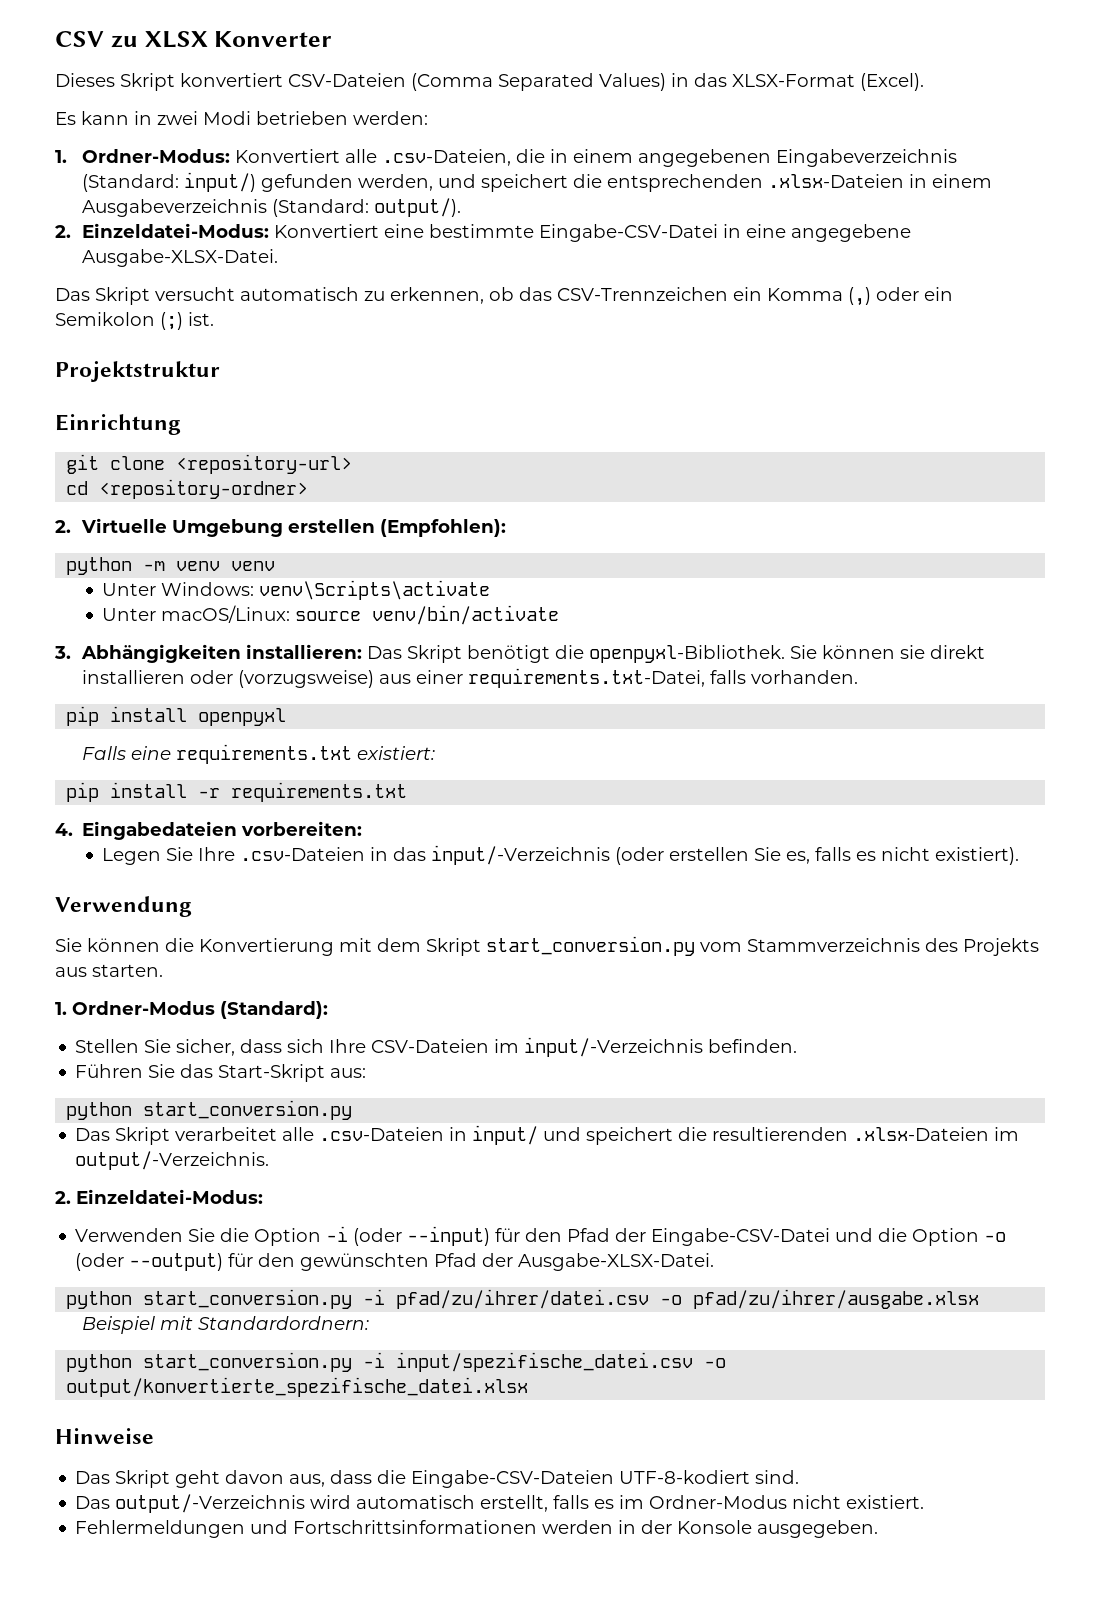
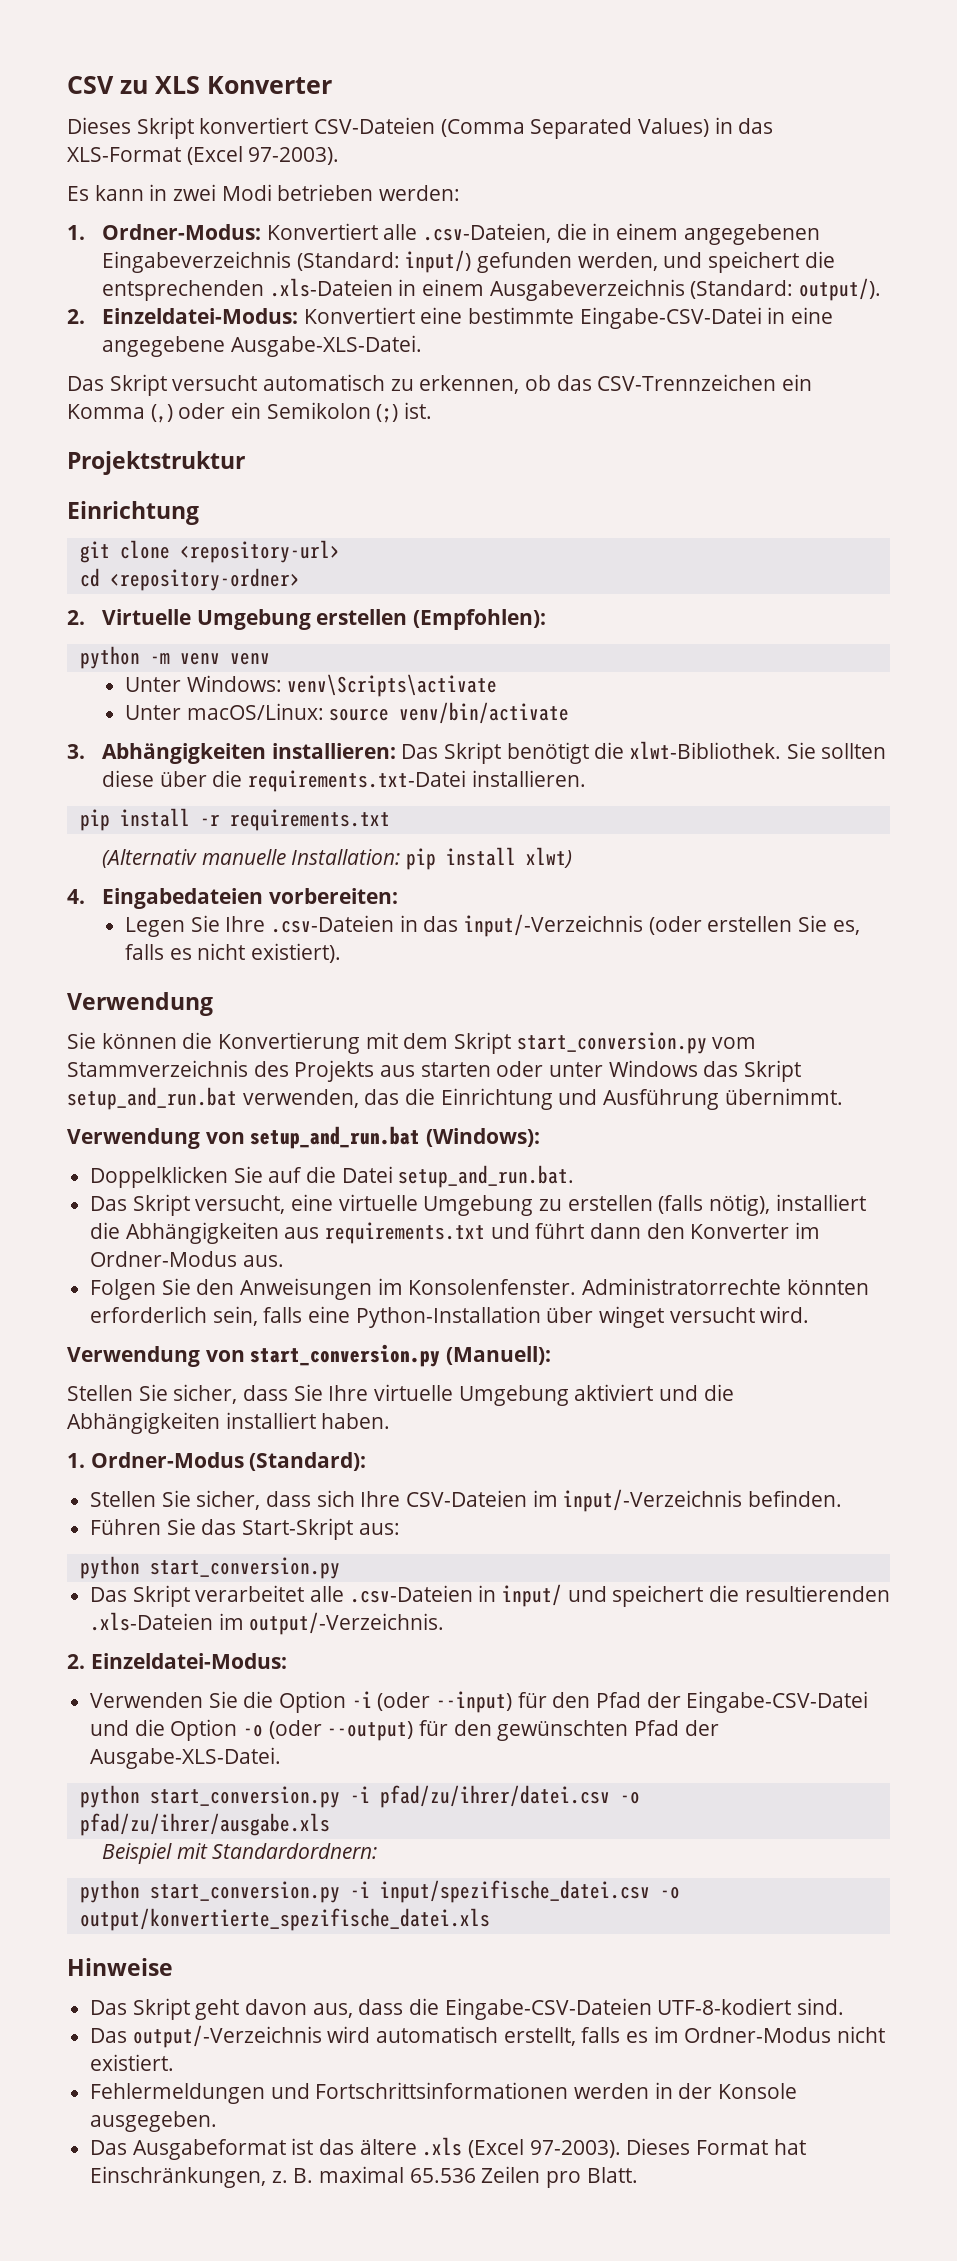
[144,31,208,48] XLSX -> [155,76,200,94] XLS
[732,73,924,91] XLSX-Format (Excel). -> [67,146,340,165] XLS-Format (Excel 97-2003).
[767,174,904,188] .xlsx-Dateien -> [269,278,393,297] .xls-Dateien
[81,249,278,267] Ausgabe-XLSX-Datei. -> [230,335,422,357] Ausgabe-XLS-Datei.
[588,645,985,663] [81,668,858,688] [66,706,287,726] [81,744,435,764] [66,782,408,802] openpyxl-Bibliothek. Sie können sie direkt installieren oder (vorzugsweise) aus einer requirements.txt-Datei, falls vorhanden. // pip install openpyxl // Falls eine requirements.txt existiert: // pip install -r requirements.txt -> [629,741,887,759] [101,770,586,792] [79,808,390,831] [101,847,572,870] xlwt-Bibliothek. Sie sollten diese über die requirements.txt-Datei installieren. // pip install -r requirements.txt // (Alternativ manuelle Installation: pip install xlwt)
[92,964,163,977] starten. -> [420,1060,802,1082] [67,1087,843,1110] [67,1126,541,1149] [90,1165,575,1188] [90,1194,866,1216] [90,1222,821,1244] [90,1251,284,1267] [90,1278,869,1300] [90,1306,810,1328] [67,1344,552,1367] [67,1384,734,1406] [67,1412,391,1434] starten oder unter Windows das Skript setup_and_run.bat verwenden, das die Einrichtung und Ausführung übernimmt. // Verwendung von setup_and_run.bat (Windows): // Doppelklicken Sie auf die Datei setup_and_run.bat. // Das Skript versucht, eine virtuelle Umgebung zu erstellen (falls nötig), installiert die Abhängigkeiten aus requirements.txt und führt dann den Konverter im Ordner-Modus aus. // Folgen Sie den Anweisungen im Konsolenfenster. Administratorrechte könnten erforderlich sein, falls eine Python-Installation über winget versucht wird. // Verwendung von start_conversion.py (Manuell): // Stellen Sie sicher, dass Sie Ihre virtuelle Umgebung aktiviert und die Abhängigkeiten installiert haben.
[853,1127,990,1141] .xlsx-Dateien -> [90,1612,214,1631] .xls-Dateien
[518,1253,715,1271] Ausgabe-XLSX-Datei. -> [90,1747,282,1769] Ausgabe-XLS-Datei.
[693,1289,980,1309] pfad/zu/ihrer/ausgabe.xlsx -> [79,1813,330,1836] pfad/zu/ihrer/ausgabe.xls
[66,1377,529,1397] output/konvertierte_spezifische_datei.xlsx -> [79,1908,490,1931] output/konvertierte_spezifische_datei.xls
(879, 1529) none -> [90,2137,806,2160] [90,2166,638,2188] // Das Ausgabeformat ist das ältere .xls (Excel 97-2003). Dieses Format hat Einschränkungen, z. B. maximal 65.536 Zeilen pro Blatt.

